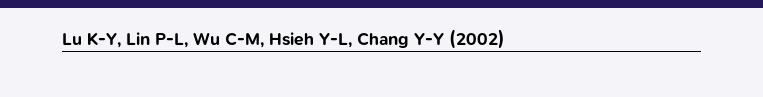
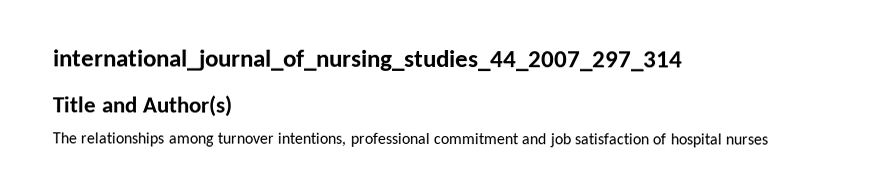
[62,29,505,49] Lu K-Y, Lin P-L, Wu C-M, Hsieh Y-L, Chang Y-Y (2002) -> [53,49,683,72] [52,94,233,117] [52,132,768,148] international_journal_of_nursing_studies_44_2007_297_314 // Title and Author(s) // The relationships among turnover intentions, professional commitment and job satisfaction of hospital nurses

